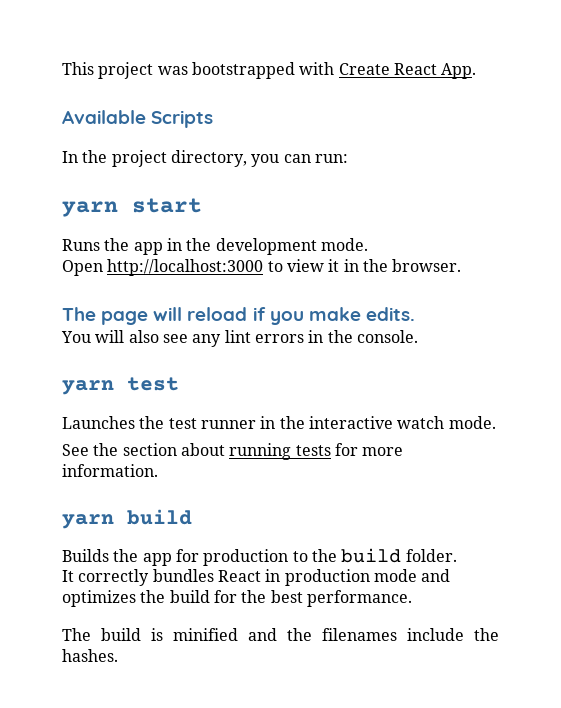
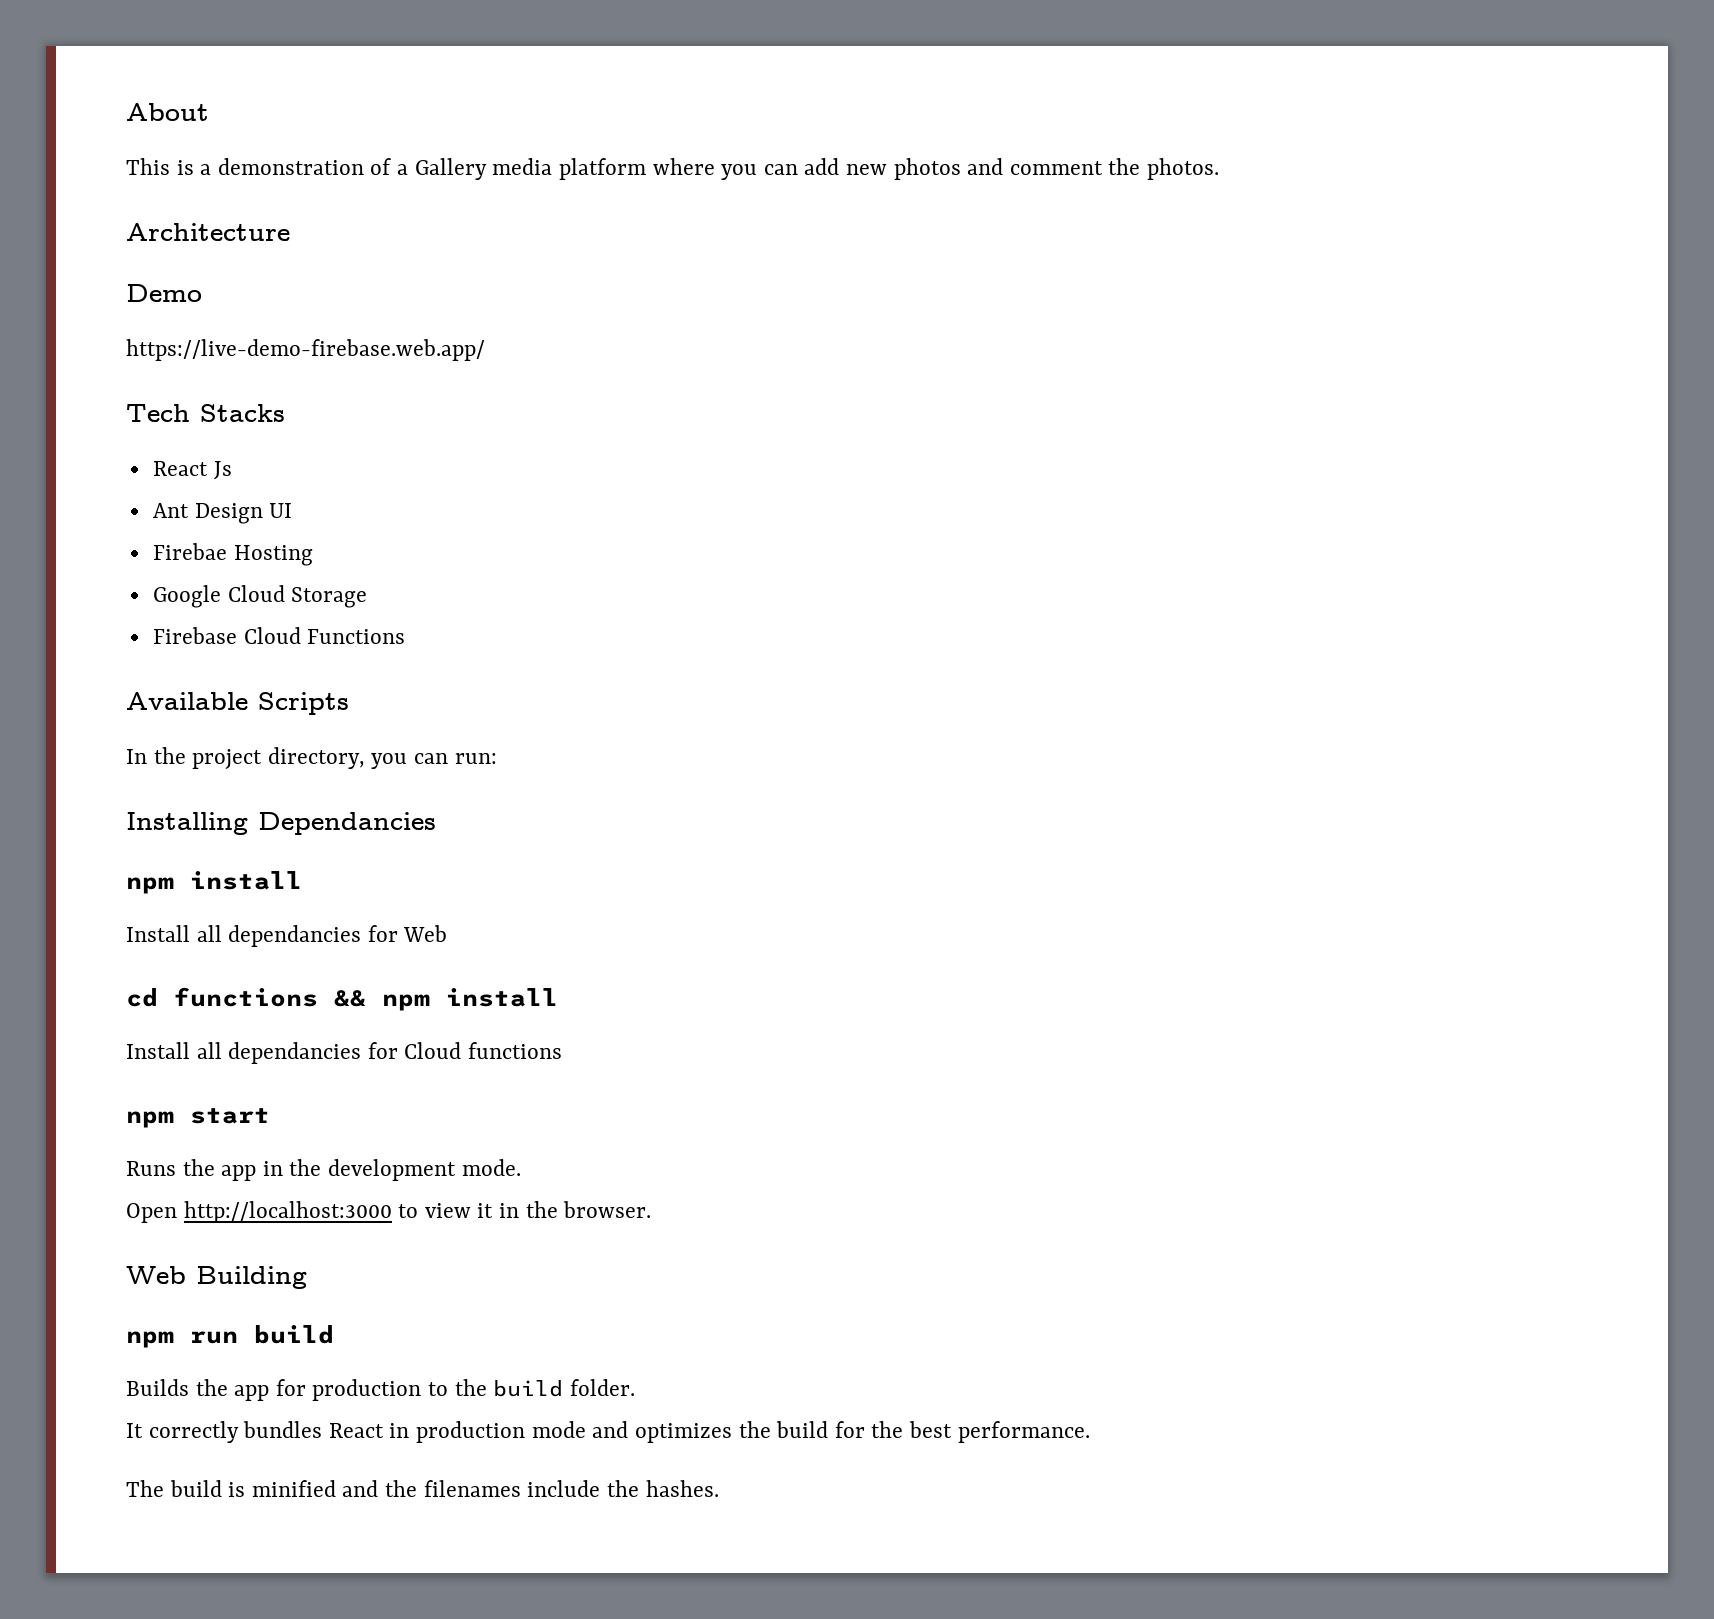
[62,62,477,79] This project was bootstrapped with Create React App. -> [126,103,209,121] [126,158,1220,180] [126,223,290,241] [126,284,202,302] [126,339,485,361] [126,404,285,422] [152,461,232,480] [152,503,293,524] [152,543,313,566] [152,585,368,608] [152,627,406,644] About // This is a demonstration of a Gallery media platform where you can add new photos and comment the photos. // Architecture // Demo // https://live-demo-firebase.web.app/ // Tech Stacks // React Js // Ant Design UI // Firebae Hosting // Google Cloud Storage // Firebase Cloud Functions
[62,201,118,217] yarn -> [126,812,436,835] [126,871,302,894] [126,925,448,947] [126,987,558,1011] [126,1042,563,1064] [126,1111,174,1128] Installing Dependancies // npm install // Install all dependancies for Web // cd functions && npm install // Install all dependancies for Cloud functions // npm
[62,307,415,325] [61,330,418,347] [62,377,179,395] [62,416,496,429] [62,443,404,460] [62,464,158,477] [62,514,114,529] The page will reload if you make edits. // You will also see any lint errors in the console. // yarn test // Launches the test runner in the interactive watch mode. // See the section about running tests for more information. // yarn -> [126,1266,307,1289] [126,1331,238,1348] Web Building // npm run

